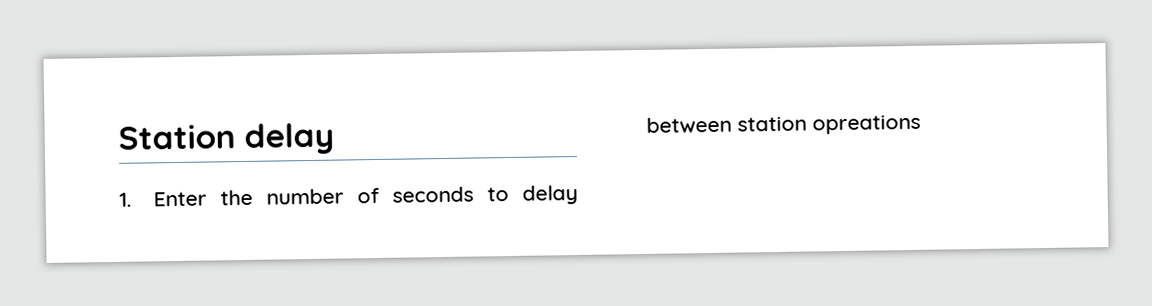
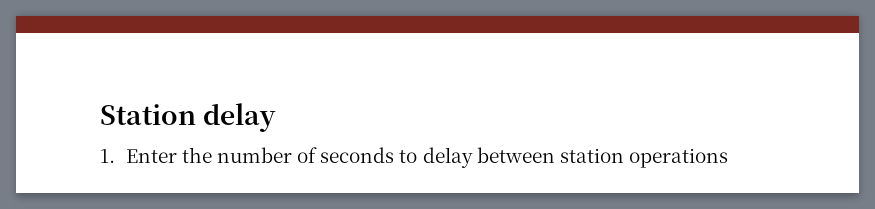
[811,114,921,135] opreations -> [628,148,728,168] operations

